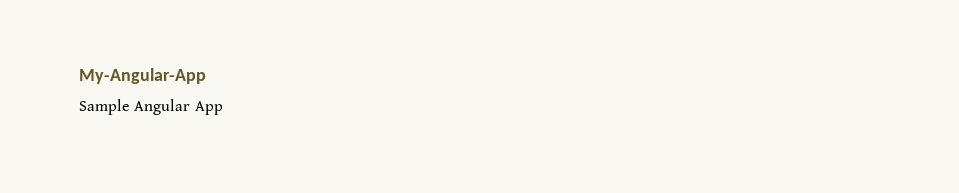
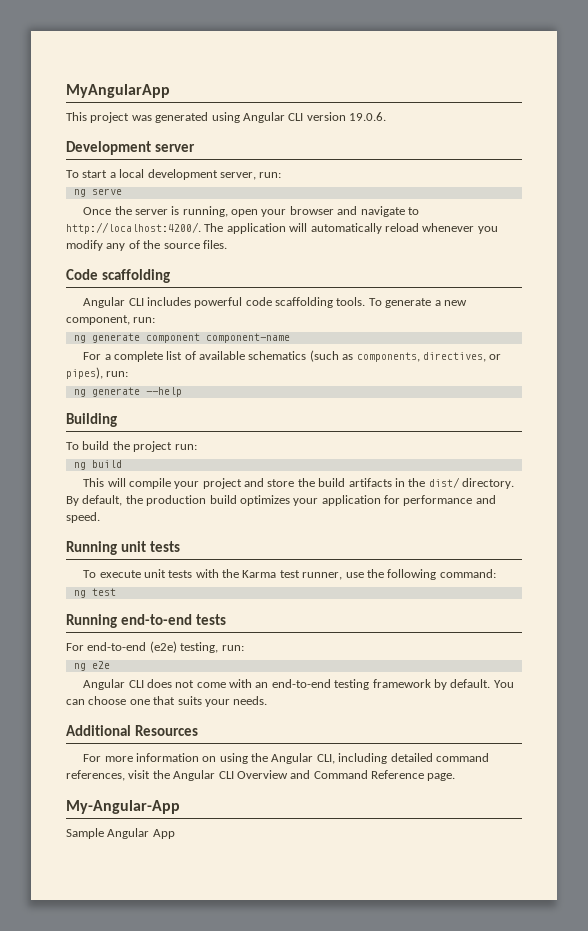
(79, 76) none -> [66,84,170,98] [66,112,386,123] [66,141,195,155] [66,169,282,180] [73,188,122,197] [83,206,419,217] [66,222,498,234] [66,240,227,251] [66,269,170,283] [83,297,467,308] [66,315,156,325] [73,333,290,343] [83,350,502,362] [66,367,129,379] [73,387,182,397] [66,413,117,427] [66,441,197,452] [73,460,122,470] [83,477,515,489] [66,495,496,506] [66,512,100,523] [66,541,180,555] [83,569,496,580] [73,588,116,598] [66,614,226,628] [66,641,244,653] [73,661,110,671] [83,679,514,690] [66,696,268,707] [66,725,198,736] [83,753,489,764] [66,770,456,781] MyAngularApp // This project was generated using Angular CLI version 19.0.6. // Development server // To start a local development server, run: // ng serve // Once the server is running, open your browser and navigate to http://localhost:4200/. The application will automatically reload whenever you modify any of the source files. // Code scaffolding // Angular CLI includes powerful code scaffolding tools. To generate a new component, run: // ng generate component component-name // For a complete list of available schematics (such as components, directives, or pipes), run: // ng generate --help // Building // To build the project run: // ng build // This will compile your project and store the build artifacts in the dist/ directory. By default, the production build optimizes your application for performance and speed. // Running unit tests // To execute unit tests with the Karma test runner, use the following command: // ng test // Running end-to-end tests // For end-to-end (e2e) testing, run: // ng e2e // Angular CLI does not come with an end-to-end testing framework by default. You can choose one that suits your needs. // Additional Resources // For more information on using the Angular CLI, including detailed command references, visit the Angular CLI Overview and Command Reference page. //

